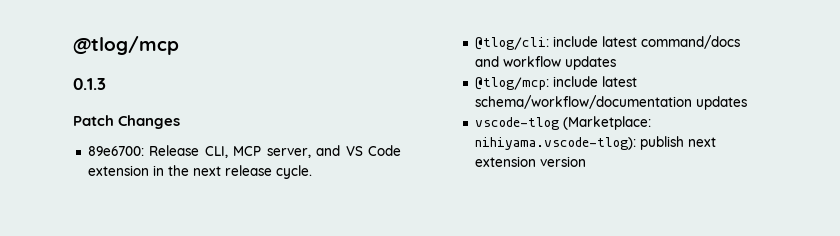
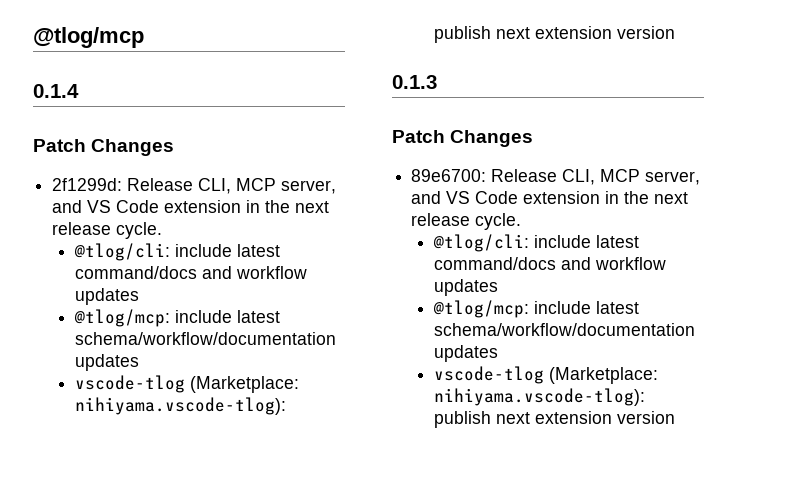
(179, 45) none -> [33,84,79,98] [33,139,175,156] [52,178,337,194] [52,200,330,213] [52,222,163,239] [74,243,281,261] [75,266,308,279] [75,288,140,305] [74,309,281,327] [75,332,337,345] [75,354,140,371] [75,375,300,393] [75,397,287,415] [434,26,676,43] // 0.1.4 // Patch Changes // 2f1299d: Release CLI, MCP server, and VS Code extension in the next release cycle. // @tlog/cli: include latest command/docs and workflow updates // @tlog/mcp: include latest schema/workflow/documentation updates // vscode-tlog (Marketplace: nihiyama.vscode-tlog): publish next extension version

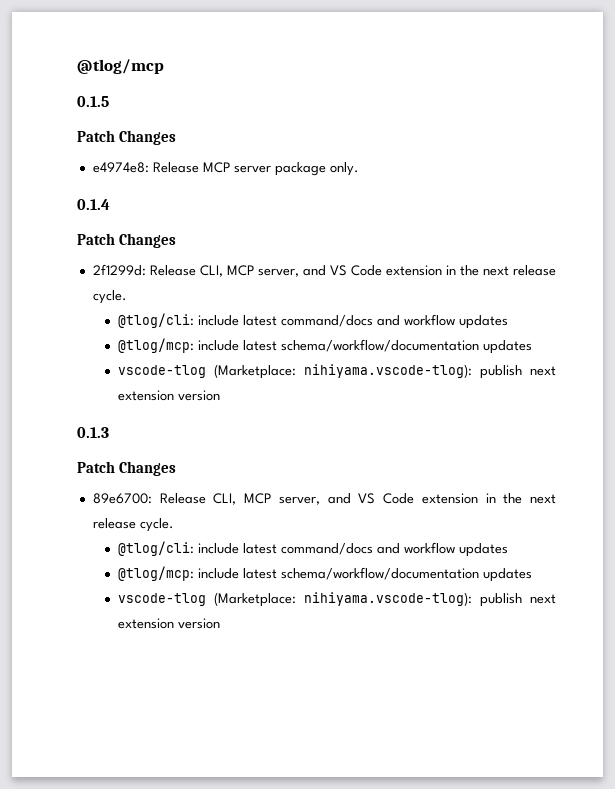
(144, 37) none -> [77,96,109,107] [77,130,177,145] [92,162,359,176] // 0.1.5 // Patch Changes // e4974e8: Release MCP server package only.

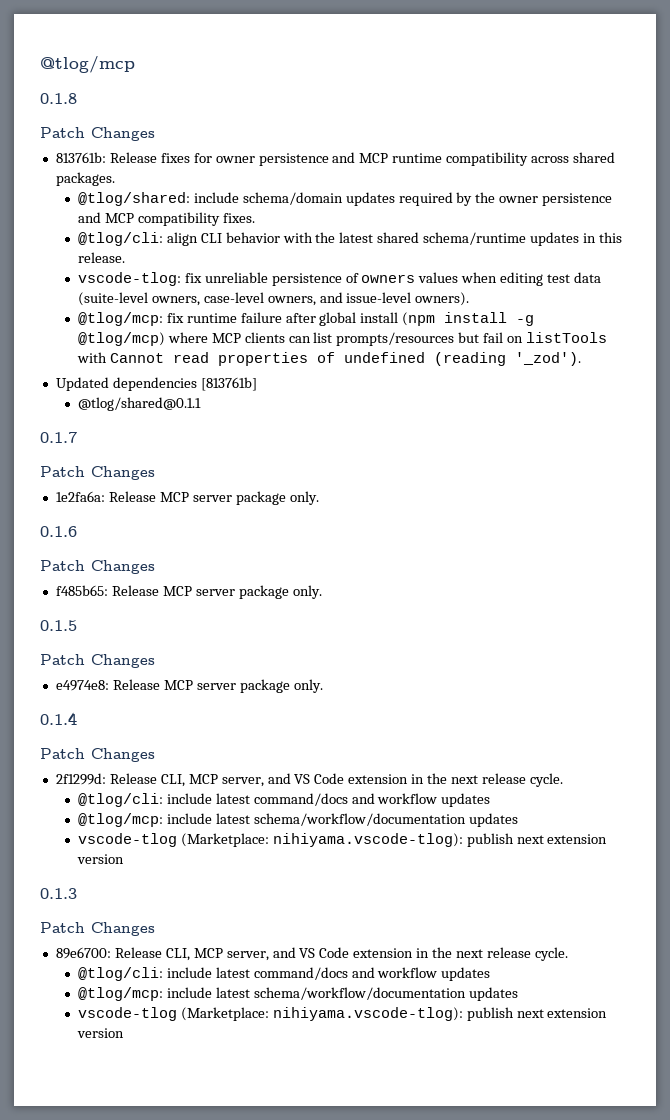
(164, 66) none -> [40,93,77,104] [40,127,155,141] [55,152,616,166] [55,172,115,186] [77,192,613,206] [77,212,255,226] [77,232,622,246] [77,252,125,263] [77,272,602,286] [77,292,470,306] [77,312,535,326] [77,332,608,346] [76,352,581,366] [55,377,257,391] [77,397,201,411] [40,432,77,443] [40,466,155,480] [55,491,319,505] [40,526,77,537] [40,560,155,574] [55,585,322,599] // 0.1.8 // Patch Changes // 813761b: Release fixes for owner persistence and MCP runtime compatibility across shared packages. // @tlog/shared: include schema/domain updates required by the owner persistence and MCP compatibility fixes. // @tlog/cli: align CLI behavior with the latest shared schema/runtime updates in this release. // vscode-tlog: fix unreliable persistence of owners values when editing test data (suite-level owners, case-level owners, and issue-level owners). // @tlog/mcp: fix runtime failure after global install (npm install -g @tlog/mcp) where MCP clients can list prompts/resources but fail on listTools with Cannot read properties of undefined (reading '_zod'). // Updated dependencies [813761b] // @tlog/shared@0.1.1 // 0.1.7 // Patch Changes // 1e2fa6a: Release MCP server package only. // 0.1.6 // Patch Changes // f485b65: Release MCP server package only.

